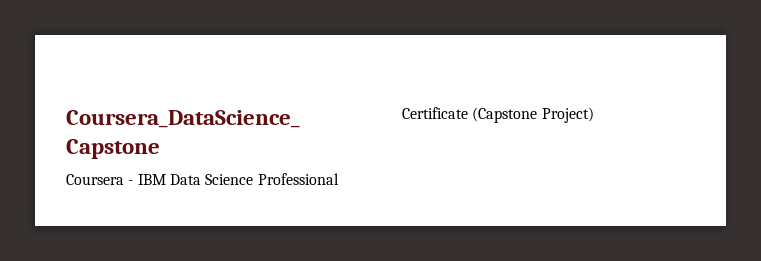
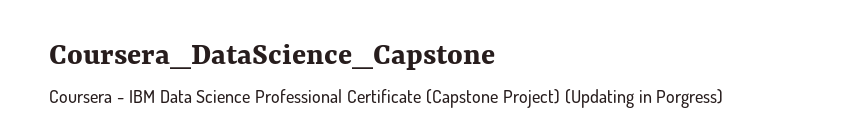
(594, 115) none -> [564,89,724,108] (Updating in Porgress)

